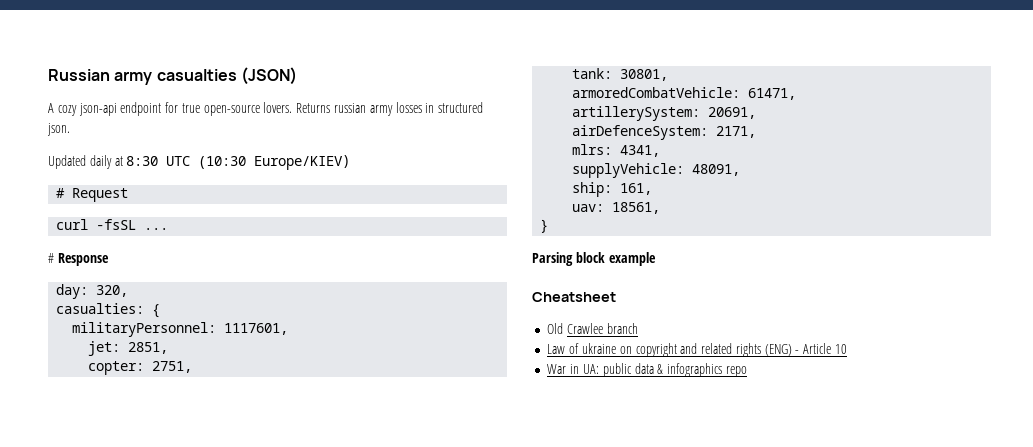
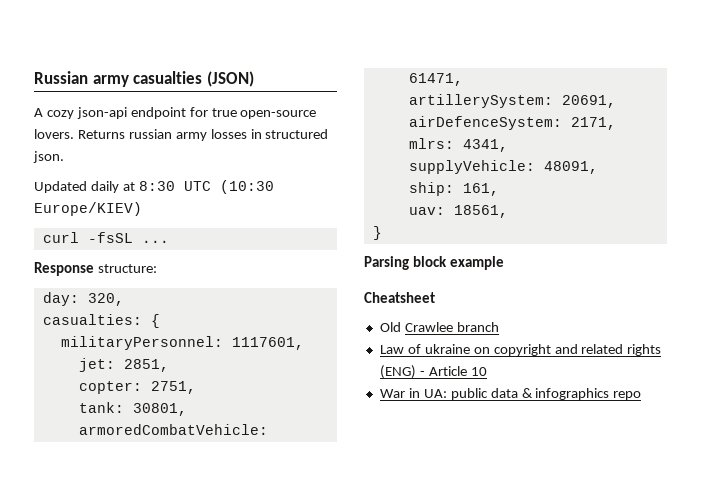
[56,188,129,202] // # Request -> (142, 209) none
[48,253,54,263] # -> (169, 241) none
(109, 259) none -> [97,264,157,273] structure:

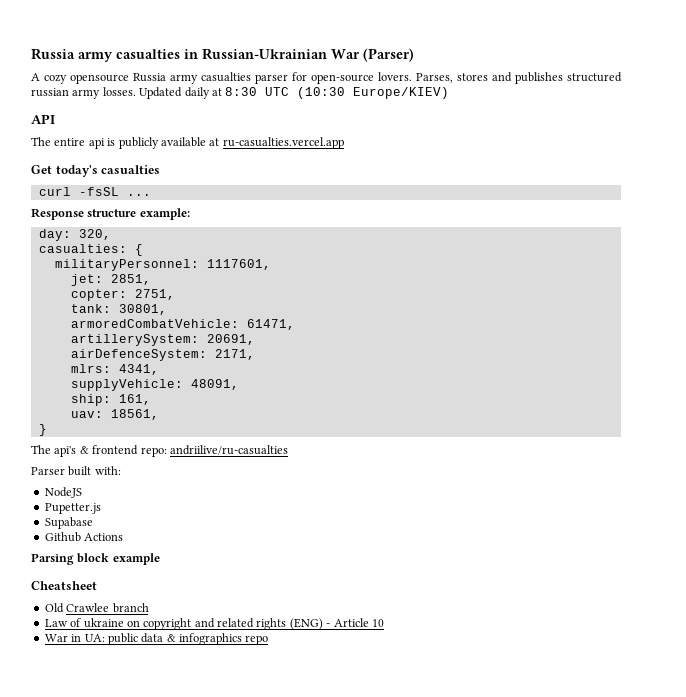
[34,71,254,87] [34,107,317,119] [34,129,329,141] [33,151,64,163] Russian army casualties (JSON) // A cozy json-api endpoint for true open-source lovers. Returns russian army losses in structured json. // -> [31,48,414,62] [31,72,622,84] [31,87,136,99] Russia army casualties in Russian-Ukrainian War (Parser) // A cozy opensource Russia army casualties parser for open-source lovers. Parses, stores and publishes structured russian army losses.
(142, 209) none -> [31,114,55,124] [31,137,344,149] [31,165,161,177] // API // The entire api is publicly available at ru-casualties.vercel.app // Get today's casualties
[97,264,157,273] structure: -> [87,208,190,220] structure example:
(382, 233) none -> [31,445,288,457] [31,466,121,476] [44,487,82,498] [44,503,101,514] [44,517,93,529] [44,532,124,542] // The api's & frontend repo: andriilive/ru-casualties // Parser built with: // NodeJS // Pupetter.js // Supabase // Github Actions

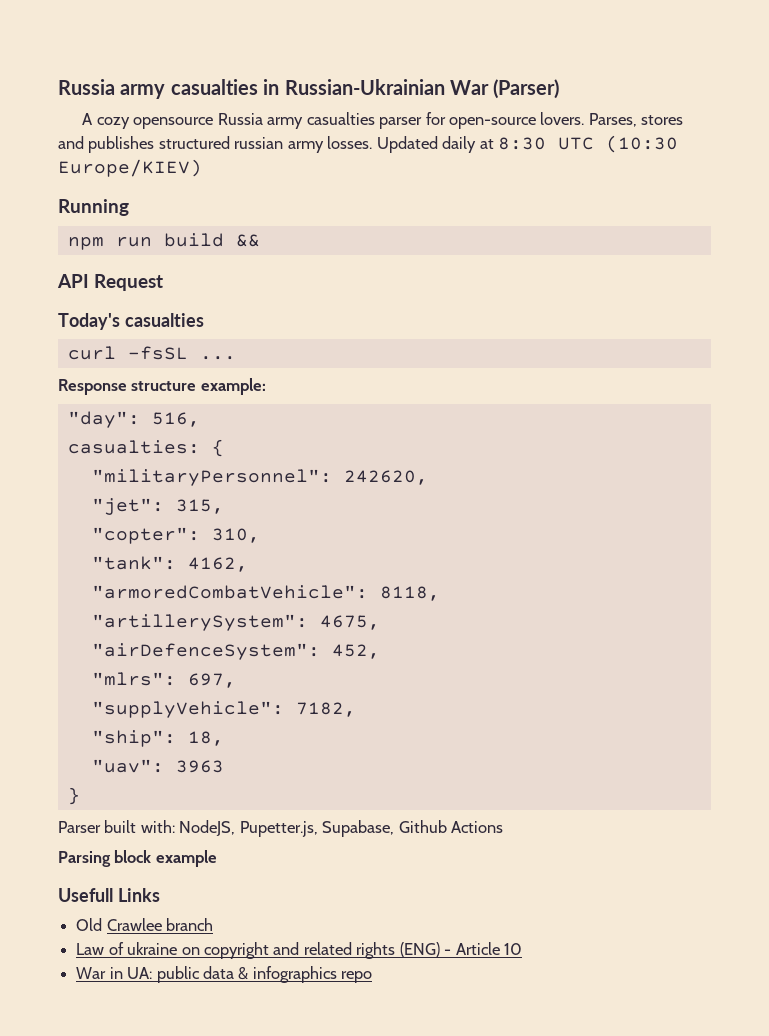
[31,114,55,124] [31,137,344,149] [31,165,98,177] API // The entire api is publicly available at ru-casualties.vercel.app // Get today's -> [58,199,129,216] [67,233,260,250] [57,274,163,291] [58,313,120,330] Running // npm run build && // API Request // Today's
[38,229,111,241] day: 320, -> [67,411,200,428] "day": 516,
[54,259,271,271] [70,274,151,286] [70,289,175,301] [70,304,167,315] [70,319,295,330] [70,334,255,346] [70,349,255,361] [70,364,159,375] [70,379,239,391] [70,394,151,406] [70,409,159,420] [38,424,47,436] [31,445,288,457] militaryPersonnel: 1117601, // jet: 2851, // copter: 2751, // tank: 30801, // armoredCombatVehicle: 61471, // artillerySystem: 20691, // airDefenceSystem: 2171, // mlrs: 4341, // supplyVehicle: 48091, // ship: 161, // uav: 18561, // } // The api's & frontend repo: andriilive/ru-casualties -> [91,469,428,486] [91,498,224,515] [91,527,260,544] [91,556,248,572] [91,585,440,601] [91,614,380,631] [91,643,380,660] [91,672,236,688] [91,701,356,718] [91,730,224,747] [91,759,224,773] [67,787,80,805] "militaryPersonnel": 242620, // "jet": 315, // "copter": 310, // "tank": 4162, // "armoredCombatVehicle": 8118, // "artillerySystem": 4675, // "airDefenceSystem": 452, // "mlrs": 697, // "supplyVehicle": 7182, // "ship": 18, // "uav": 3963 // }
[44,487,82,498] [44,503,101,514] [44,517,93,529] // NodeJS // Pupetter.js // Supabase // -> [179,820,395,837] NodeJS, Pupetter.js, Supabase,
[31,581,97,590] Cheatsheet -> [58,888,160,902] Usefull Links

